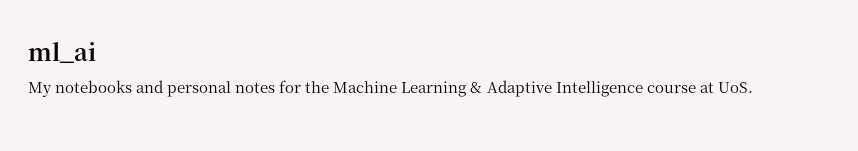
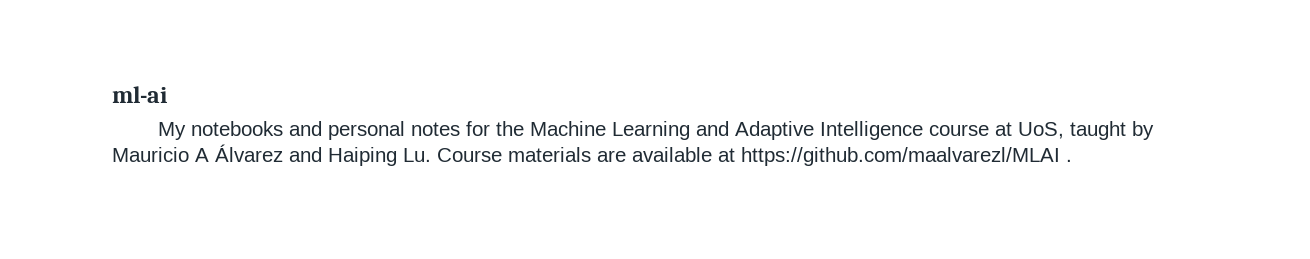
[28,42,96,63] ml_ai -> [112,86,168,103] ml-ai
[470,82,483,93] & -> [696,121,730,136] and
[717,82,753,93] UoS. -> [1018,121,1155,140] [112,144,1072,166] UoS, taught by Mauricio A Álvarez and Haiping Lu. Course materials are available at https://github.com/maalvarezl/MLAI .

